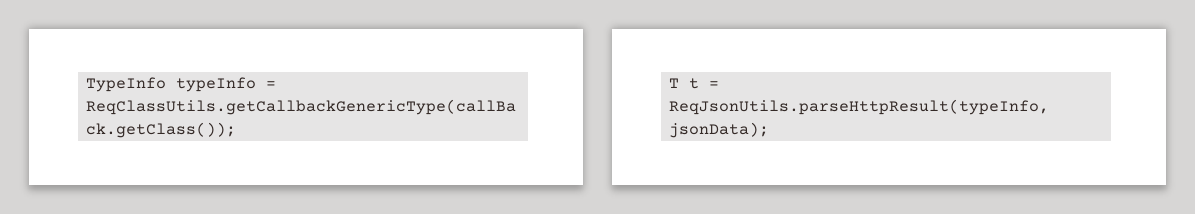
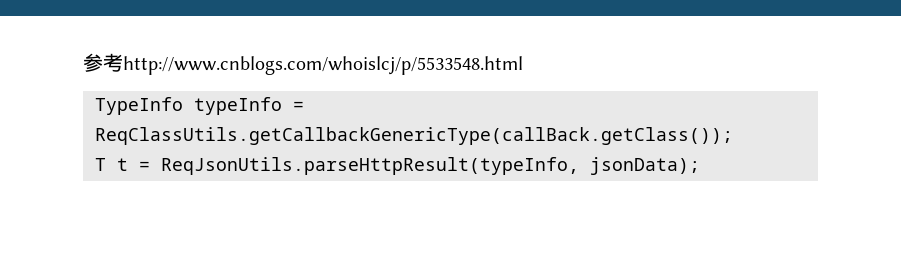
(86, 84) none -> [83,53,523,75] 参考http://www.cnblogs.com/whoislcj/p/5533548.html //

